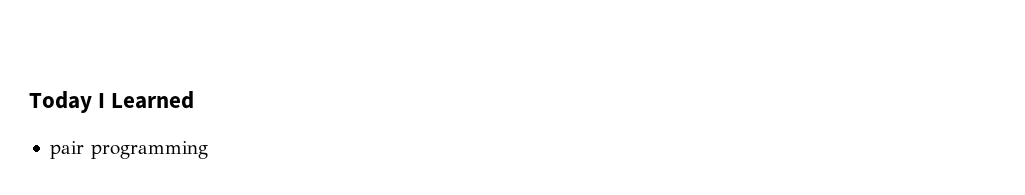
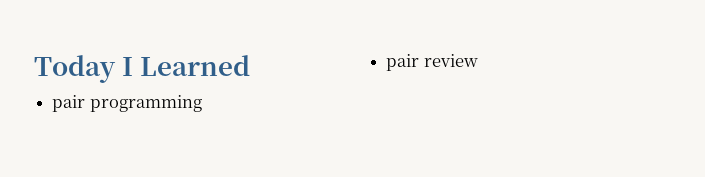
(208, 150) none -> [386,54,478,71] // pair review

